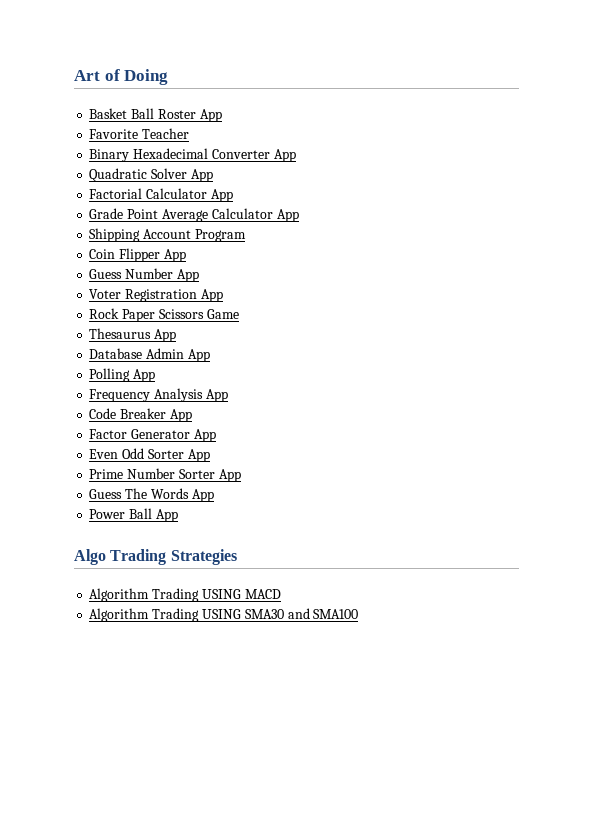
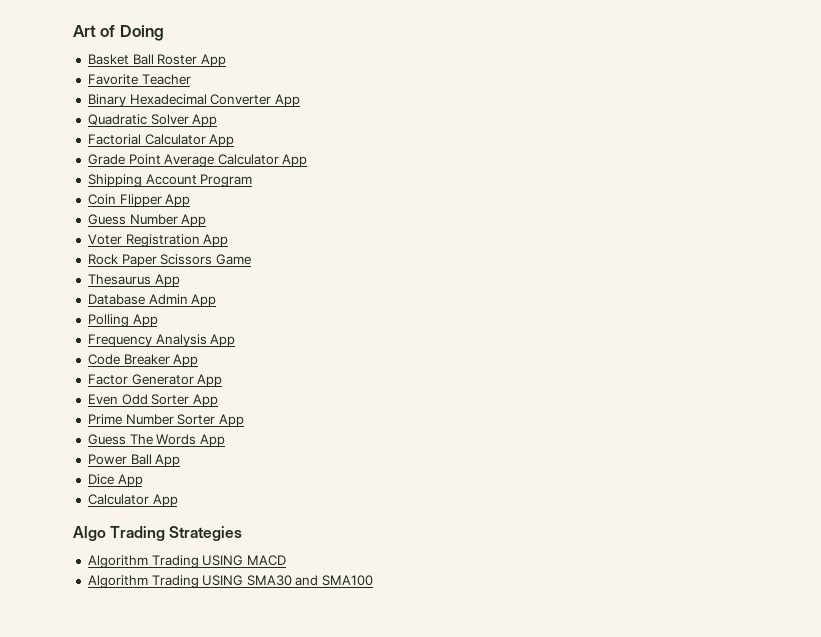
(178, 515) none -> [87,474,143,487] [87,494,178,507] // Dice App // Calculator App

